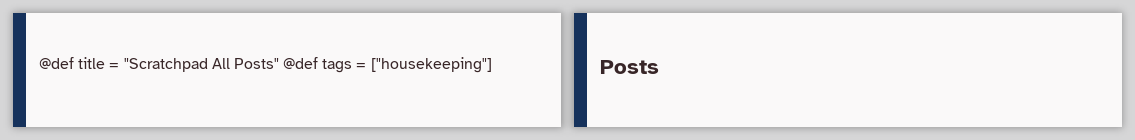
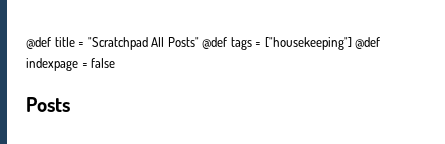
(492, 65) none -> [355,37,381,49] [26,58,116,71] @def indexpage = false

